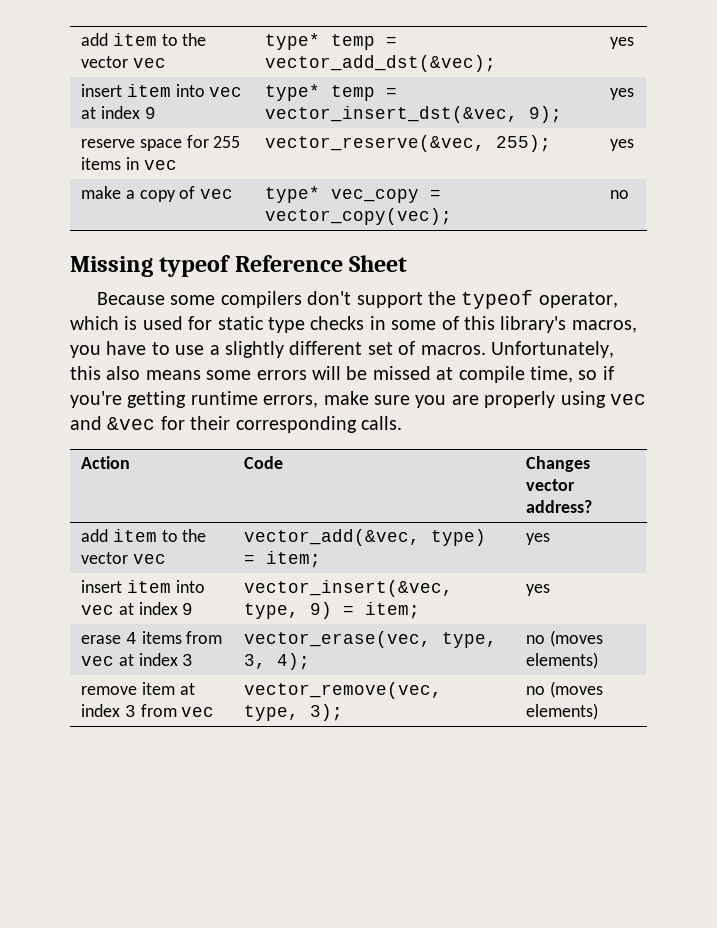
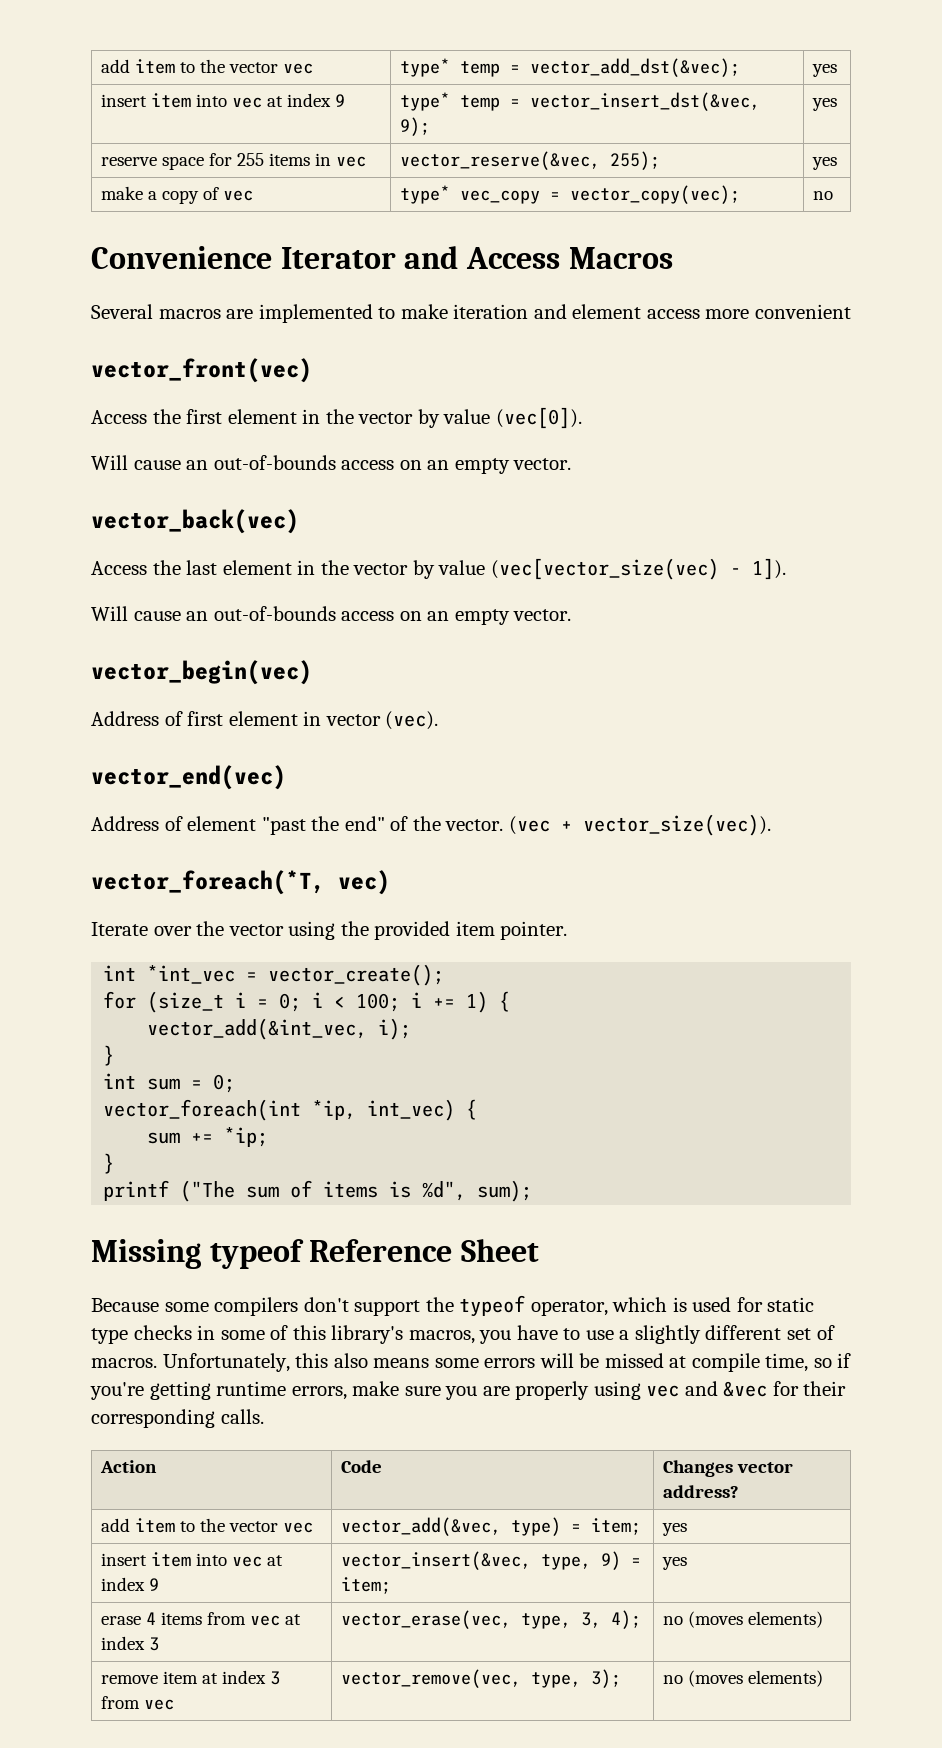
(629, 194) none -> [91,246,673,269] [91,304,851,323] [91,358,312,383] [91,407,582,429] [91,455,572,474] [91,509,299,534] [91,558,786,580] [91,606,572,625] [91,660,312,685] [91,711,439,730] [91,765,286,790] [91,814,771,836] [91,870,390,895] [91,921,568,940] [103,964,445,986] [103,991,511,1013] [147,1018,412,1040] [103,1045,115,1066] [103,1073,236,1093] [103,1099,478,1121] [147,1127,269,1147] [103,1153,115,1174] [103,1180,533,1202] // Convenience Iterator and Access Macros // Several macros are implemented to make iteration and element access more convenient // vector_front(vec) // Access the first element in the vector by value (vec[0]). // Will cause an out-of-bounds access on an empty vector. // vector_back(vec) // Access the last element in the vector by value (vec[vector_size(vec) - 1]). // Will cause an out-of-bounds access on an empty vector. // vector_begin(vec) // Address of first element in vector (vec). // vector_end(vec) // Address of element "past the end" of the vector. (vec + vector_size(vec)). // vector_foreach(*T, vec) // Iterate over the vector using the provided item pointer. // int *int_vec = vector_create(); // for (size_t i = 0; i < 100; i += 1) { // vector_add(&int_vec, i); // } // int sum = 0; // vector_foreach(int *ip, int_vec) { // sum += *ip; // } // printf ("The sum of items is %d", sum);

